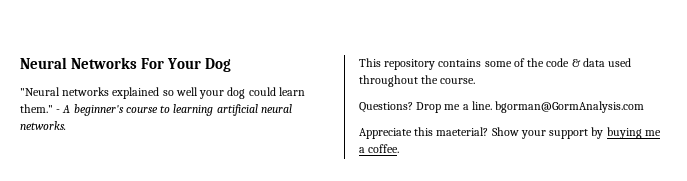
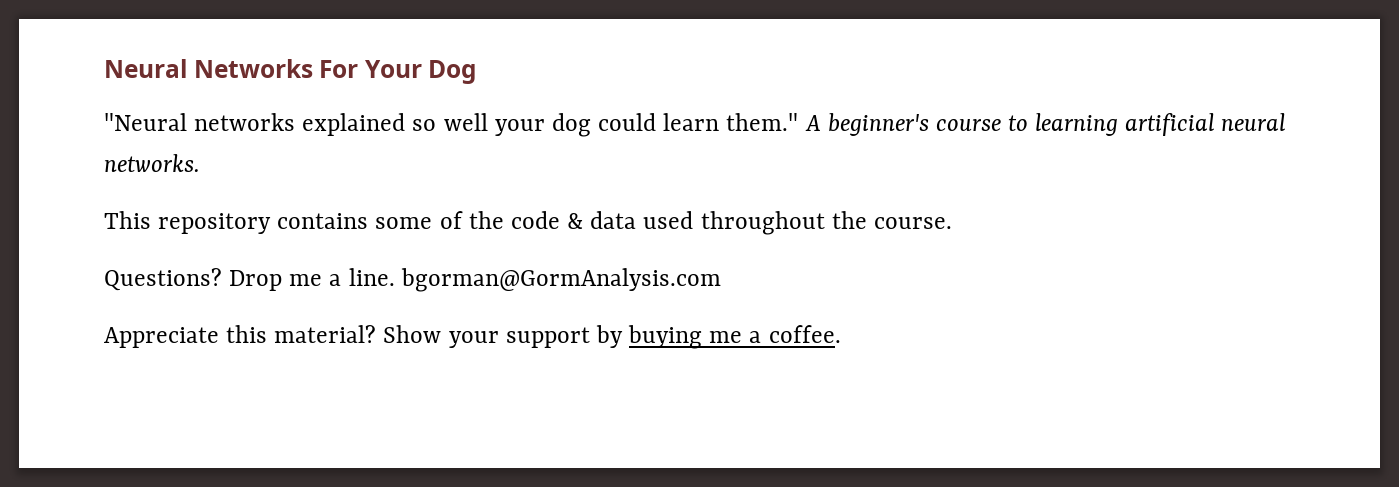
[56,109,61,113] - -> (799, 122) none
[436,127,489,136] maeterial? -> [274,325,377,343] material?

